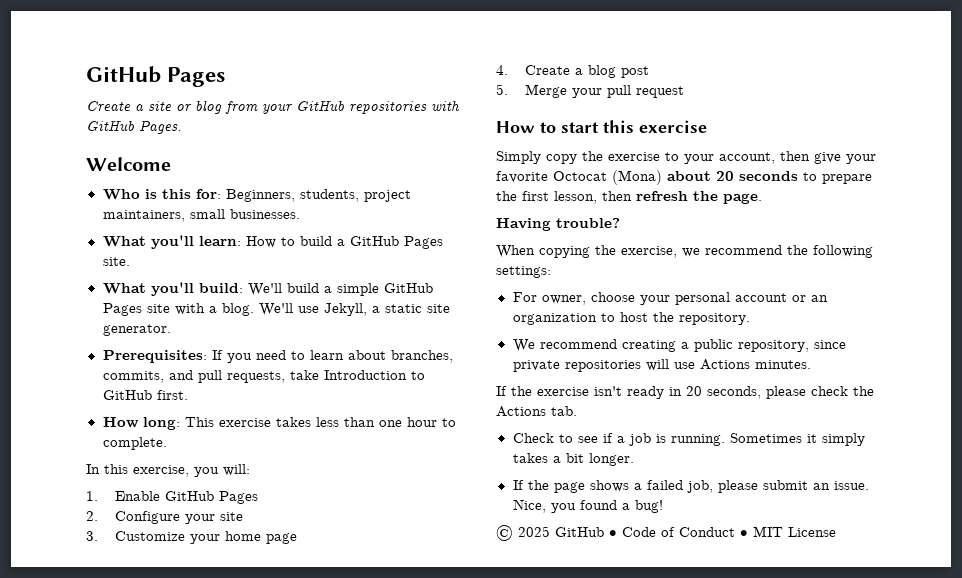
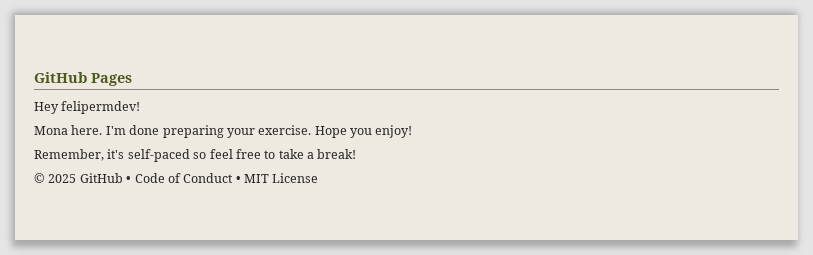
[86,66,226,87] [86,100,460,114] [86,120,182,134] [86,157,171,171] [102,189,411,202] [102,209,300,222] [102,235,443,249] [102,257,130,266] [102,282,433,296] [102,303,450,316] [102,324,171,336] [102,350,453,363] [102,370,425,383] [102,390,188,400] [102,417,456,430] [102,437,167,450] [86,464,250,477] [86,491,258,504] [86,511,243,524] [86,531,297,544] [496,65,649,78] [496,84,684,98] [496,120,707,133] [496,151,876,164] [496,170,872,185] [496,191,762,204] [496,218,620,231] [496,245,873,258] [496,266,551,278] [512,292,828,305] [512,312,750,325] [512,339,846,352] [512,359,811,372] [496,386,874,399] [496,406,577,417] [512,433,865,446] [512,453,634,466] [512,480,869,493] [512,499,663,513] GitHub Pages // Create a site or blog from your GitHub repositories with GitHub Pages. // Welcome // Who is this for: Beginners, students, project maintainers, small businesses. // What you'll learn: How to build a GitHub Pages site. // What you'll build: We'll build a simple GitHub Pages site with a blog. We'll use Jekyll, a static site generator. // Prerequisites: If you need to learn about branches, commits, and pull requests, take Introduction to GitHub first. // How long: This exercise takes less than one hour to complete. // In this exercise, you will: // 1. Enable GitHub Pages // 2. Configure your site // 3. Customize your home page // 4. Create a blog post // 5. Merge your pull request // How to start this exercise // Simply copy the exercise to your account, then give your favorite Octocat (Mona) about 20 seconds to prepare the first lesson, then refresh the page. // Having trouble? // When copying the exercise, we recommend the following settings: // For owner, choose your personal account or an organization to host the repository. // We recommend creating a public repository, since private repositories will use Actions minutes. // If the exercise isn't ready in 20 seconds, please check the Actions tab. // Check to see if a job is running. Sometimes it simply takes a bit longer. // If the page shows a failed job, please submit an issue. Nice, you found a bug! -> [34,72,132,86] [34,101,141,114] [34,125,413,138] [34,149,357,162] GitHub Pages // Hey felipermdev! // Mona here. I'm done preparing your exercise. Hope you enjoy! // Remember, it's self-paced so feel free to take a break!

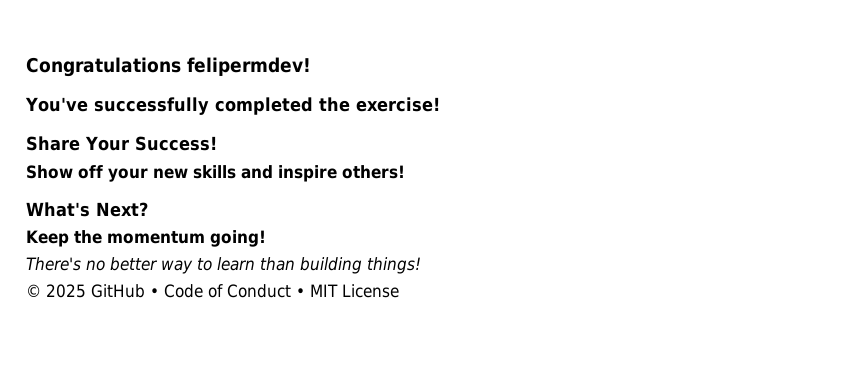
[34,72,132,86] [34,101,141,114] [34,125,413,138] [34,149,357,162] GitHub Pages // Hey felipermdev! // Mona here. I'm done preparing your exercise. Hope you enjoy! // Remember, it's self-paced so feel free to take a break! -> [26,57,311,77] [25,97,440,115] [26,136,217,151] [26,165,405,182] [26,202,148,217] [26,230,266,247] [26,257,421,274] Congratulations felipermdev! // You've successfully completed the exercise! // Share Your Success! // Show off your new skills and inspire others! // What's Next? // Keep the momentum going! // There's no better way to learn than building things!

